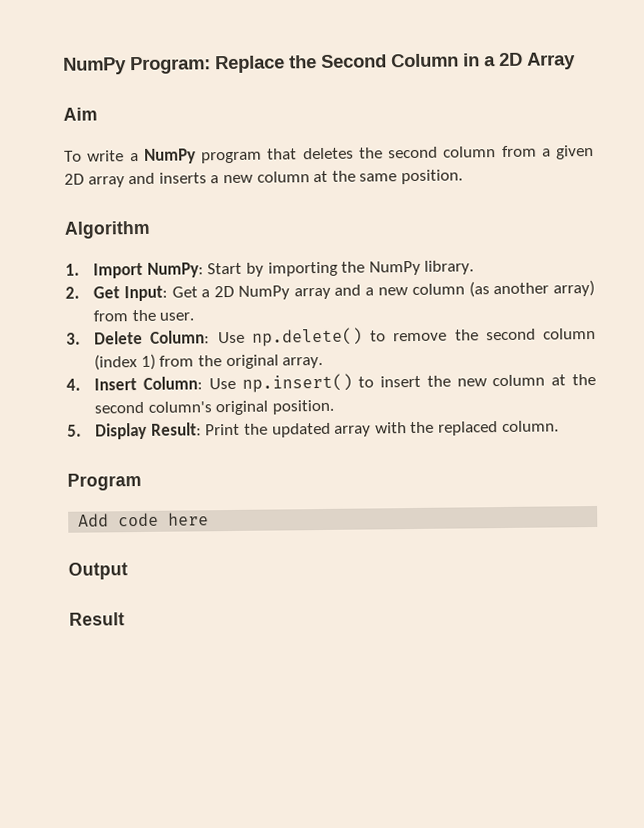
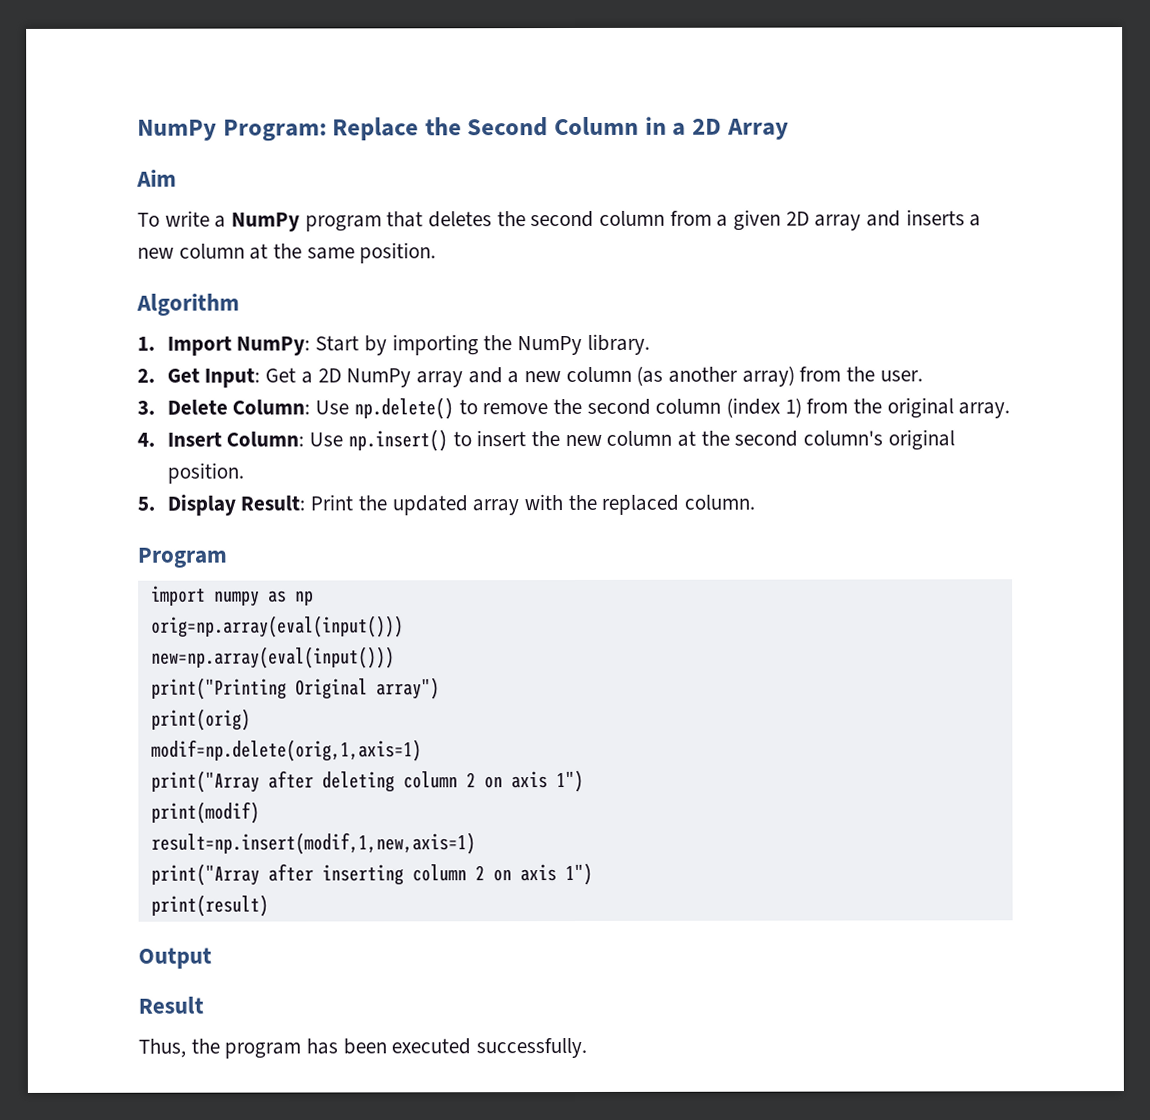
[78,512,210,527] [68,562,128,580] [69,612,125,626] Add code here // Output // Result -> [150,585,314,607] [150,615,404,638] [150,646,395,669] [150,677,440,700] [150,708,251,731] [150,739,422,762] [150,769,584,793] [150,801,260,824] [150,832,476,855] [150,862,593,886] [150,894,269,917] [138,947,212,969] [138,996,204,1014] [138,1037,588,1059] import numpy as np // orig=np.array(eval(input())) // new=np.array(eval(input())) // print("Printing Original array") // print(orig) // modif=np.delete(orig,1,axis=1) // print("Array after deleting column 2 on axis 1") // print(modif) // result=np.insert(modif,1,new,axis=1) // print("Array after inserting column 2 on axis 1") // print(result) // Output // Result // Thus, the program has been executed successfully.

